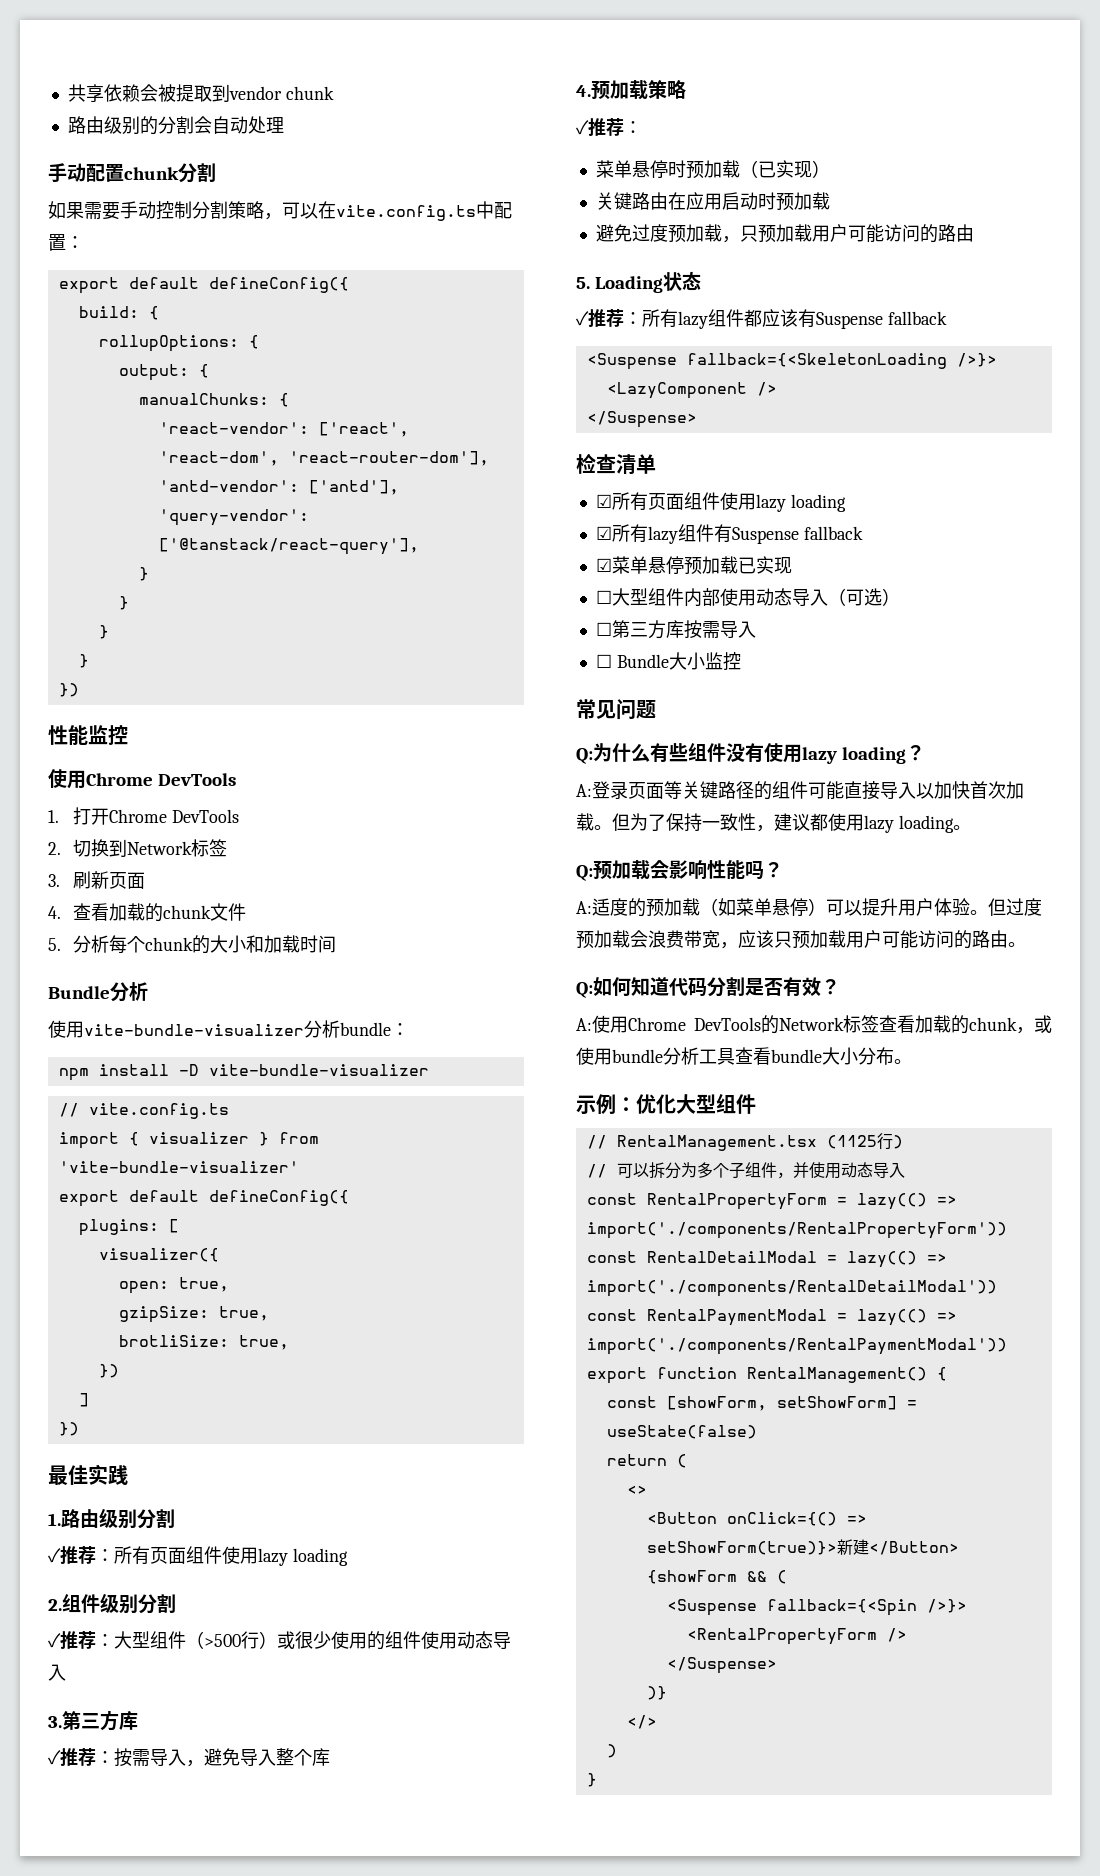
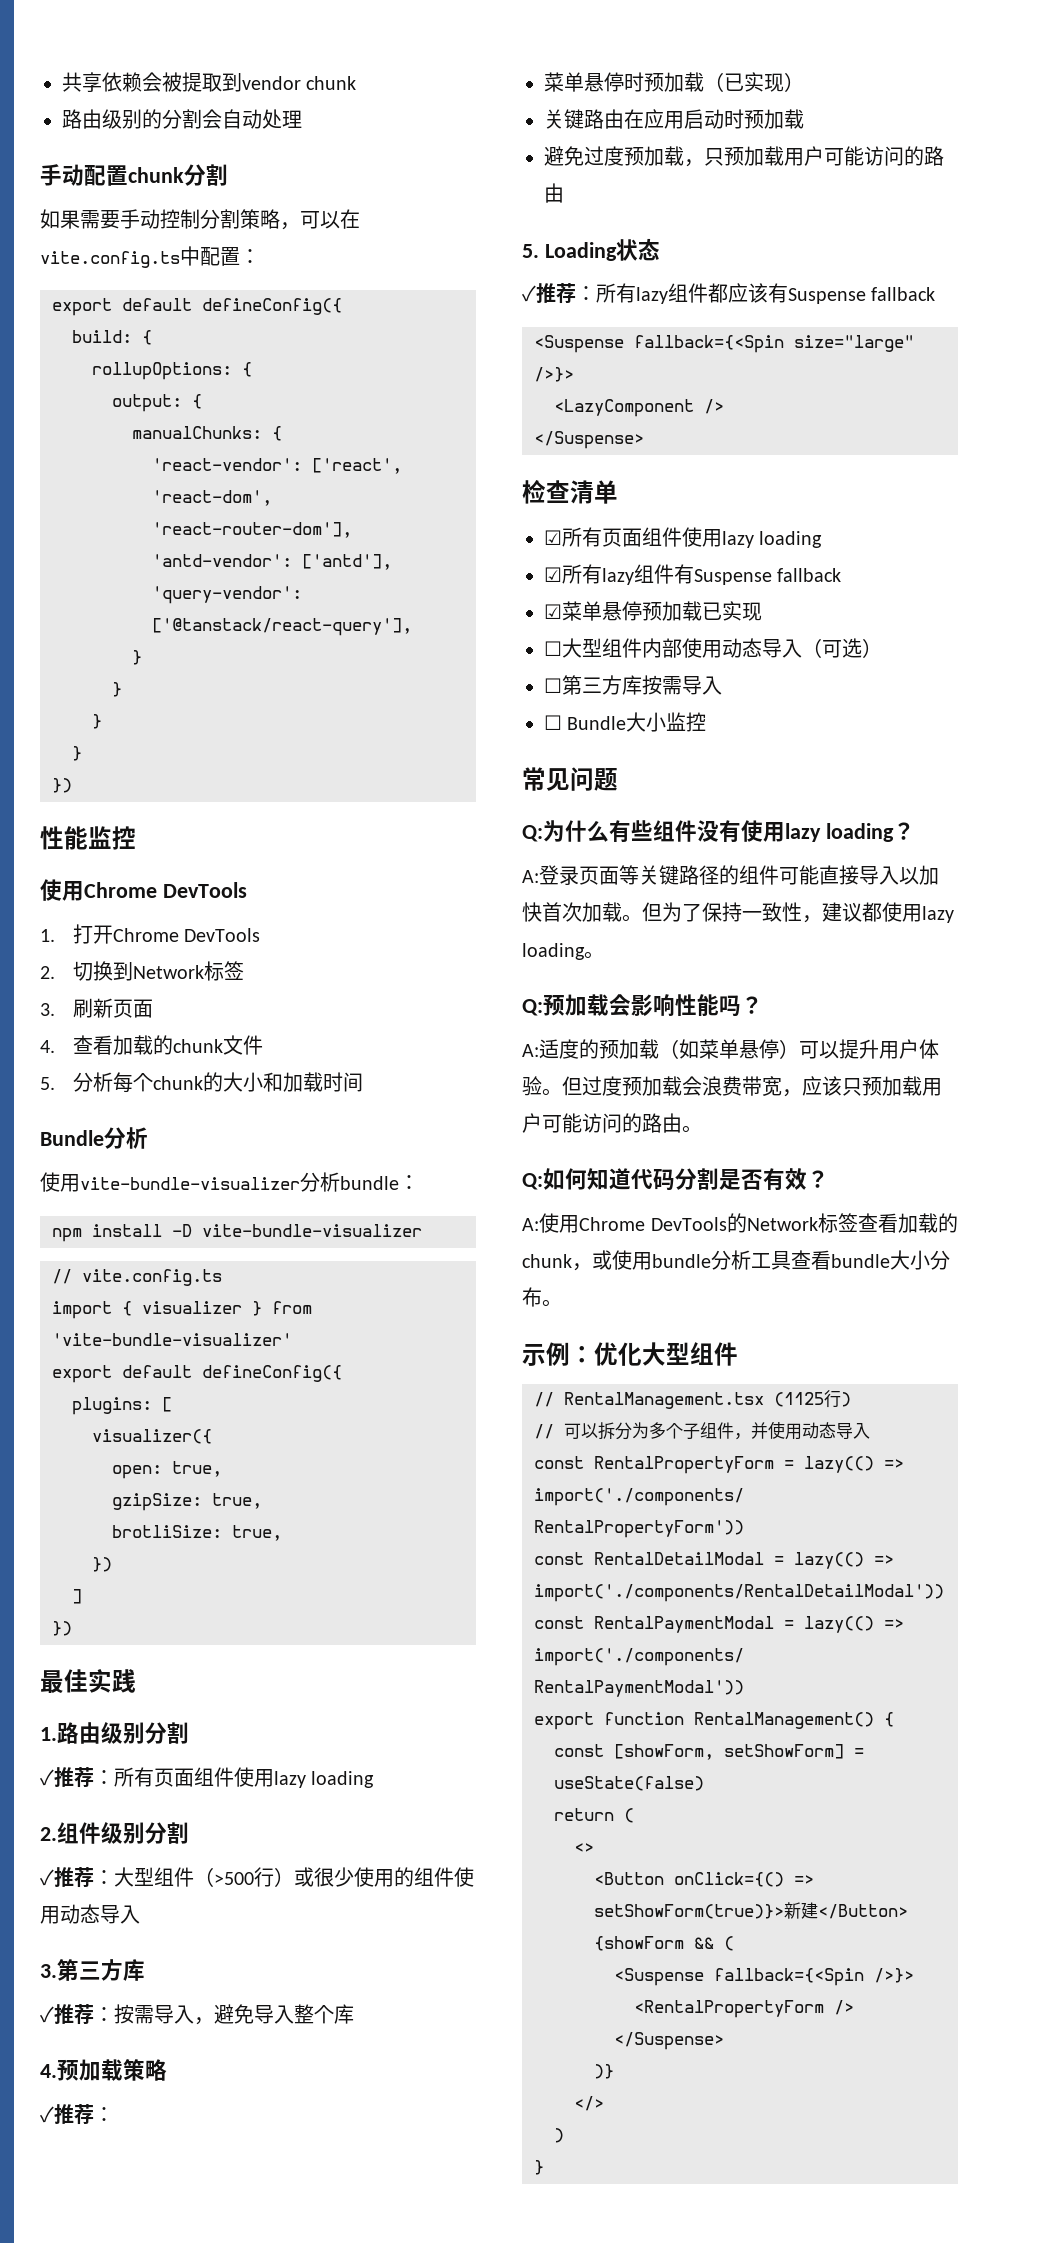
[686,353,947,369] fallback={<SkeletonLoading -> [634,335,914,353] fallback={<Spin size="large"

